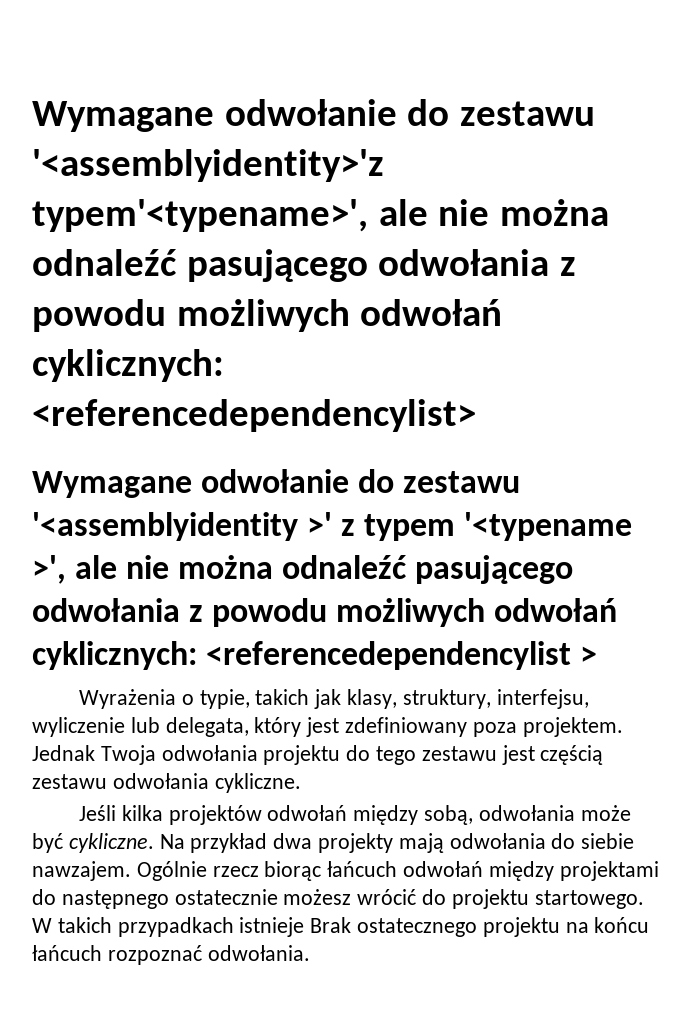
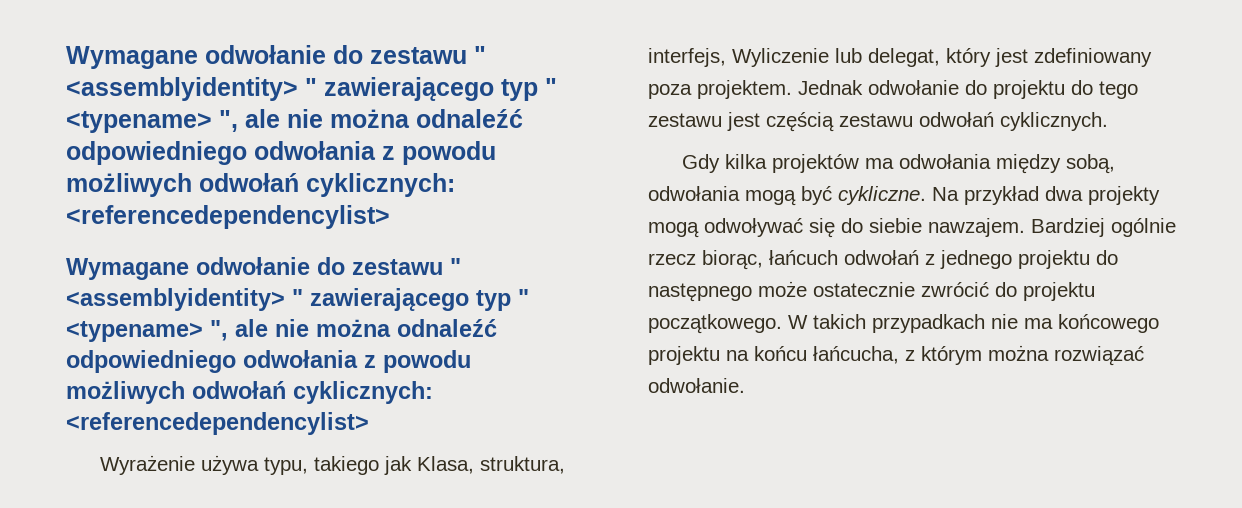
[32,99,595,132] [32,149,384,182] [32,199,609,232] [32,249,368,282] Wymagane odwołanie do zestawu '<assemblyidentity>'z typem'<typename>', ale nie można odnaleźć pasującego -> [66,45,486,69] [66,77,557,101] [66,109,523,133] [66,141,247,165] Wymagane odwołanie do zestawu " <assemblyidentity> " zawierającego typ " <typename> ", ale nie można odnaleźć odpowiedniego
[32,512,633,541] [32,555,574,584] [32,598,618,627] [32,641,598,670] [78,689,589,709] [32,717,249,737] '<assemblyidentity >' z typem '<typename >', ale nie można odnaleźć pasującego odwołania z powodu możliwych odwołań cyklicznych: <referencedependencylist > // Wyrażenia o typie, takich jak klasy, struktury, interfejsu, wyliczenie lub delegata, -> [450,258,461,275] [66,288,529,311] [66,319,497,342] [66,350,471,373] [66,381,433,404] [66,412,369,435] [100,455,566,475] [648,48,940,67] " <assemblyidentity> " zawierającego typ " <typename> ", ale nie można odnaleźć odpowiedniego odwołania z powodu możliwych odwołań cyklicznych: <referencedependencylist> // Wyrażenie używa typu, takiego jak Klasa, struktura, interfejs, Wyliczenie lub delegat,
[100,745,258,765] Twoja odwołania -> [868,80,987,95] odwołanie do
[112,773,301,793] [78,805,348,825] odwołania cykliczne. // Jeśli kilka projektów odwołań -> [919,112,1108,131] [682,154,992,173] odwołań cyklicznych. // Gdy kilka projektów ma odwołania
[580,805,631,821] może -> [745,190,796,206] mogą
[398,833,635,853] [32,861,659,881] [32,889,644,909] mają odwołania do siebie nawzajem. Ogólnie rzecz biorąc łańcuch odwołań między projektami do następnego ostatecznie możesz wrócić do projektu startowego. -> [648,218,1176,238] [648,250,1118,270] [648,281,1095,302] [648,314,782,334] mogą odwoływać się do siebie nawzajem. Bardziej ogólnie rzecz biorąc, łańcuch odwołań z jednego projektu do następnego może ostatecznie zwrócić do projektu początkowego.
[239,917,650,937] [32,945,310,965] istnieje Brak ostatecznego projektu na końcu łańcuch rozpoznać odwołania. -> [991,314,1159,333] [648,345,1144,366] [648,378,745,393] nie ma końcowego projektu na końcu łańcucha, z którym można rozwiązać odwołanie.

